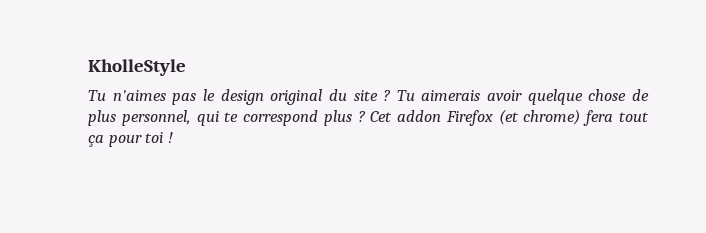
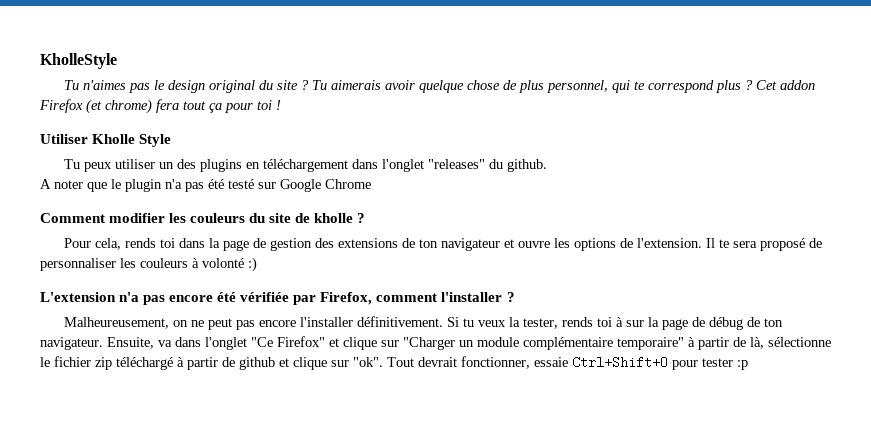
(173, 137) none -> [40,134,172,147] [63,159,547,172] [40,179,371,192] [40,213,366,223] [63,238,822,251] [40,257,257,272] [40,292,515,305] [63,316,783,330] [40,336,831,350] [40,356,748,370] // Utiliser Kholle Style // Tu peux utiliser un des plugins en téléchargement dans l'onglet "releases" du github. // A noter que le plugin n'a pas été testé sur Google Chrome // Comment modifier les couleurs du site de kholle ? // Pour cela, rends toi dans la page de gestion des extensions de ton navigateur et ouvre les options de l'extension. Il te sera proposé de personnaliser les couleurs à volonté :) // L'extension n'a pas encore été vérifiée par Firefox, comment l'installer ? // Malheureusement, on ne peut pas encore l'installer définitivement. Si tu veux la tester, rends toi à sur la page de débug de ton navigateur. Ensuite, va dans l'onglet "Ce Firefox" et clique sur "Charger un module complémentaire temporaire" à partir de là, sélectionne le fichier zip téléchargé à partir de github et clique sur "ok". Tout devrait fonctionner, essaie Ctrl+Shift+O pour tester :p

